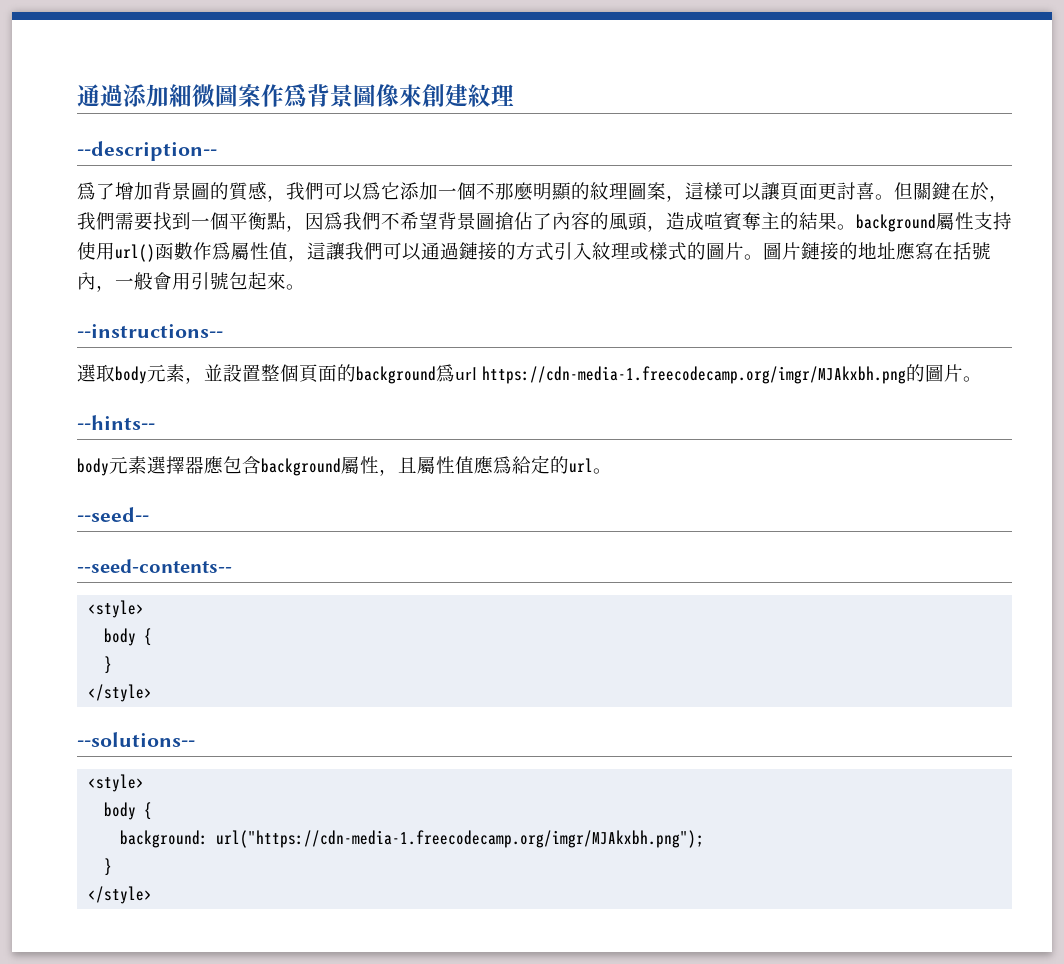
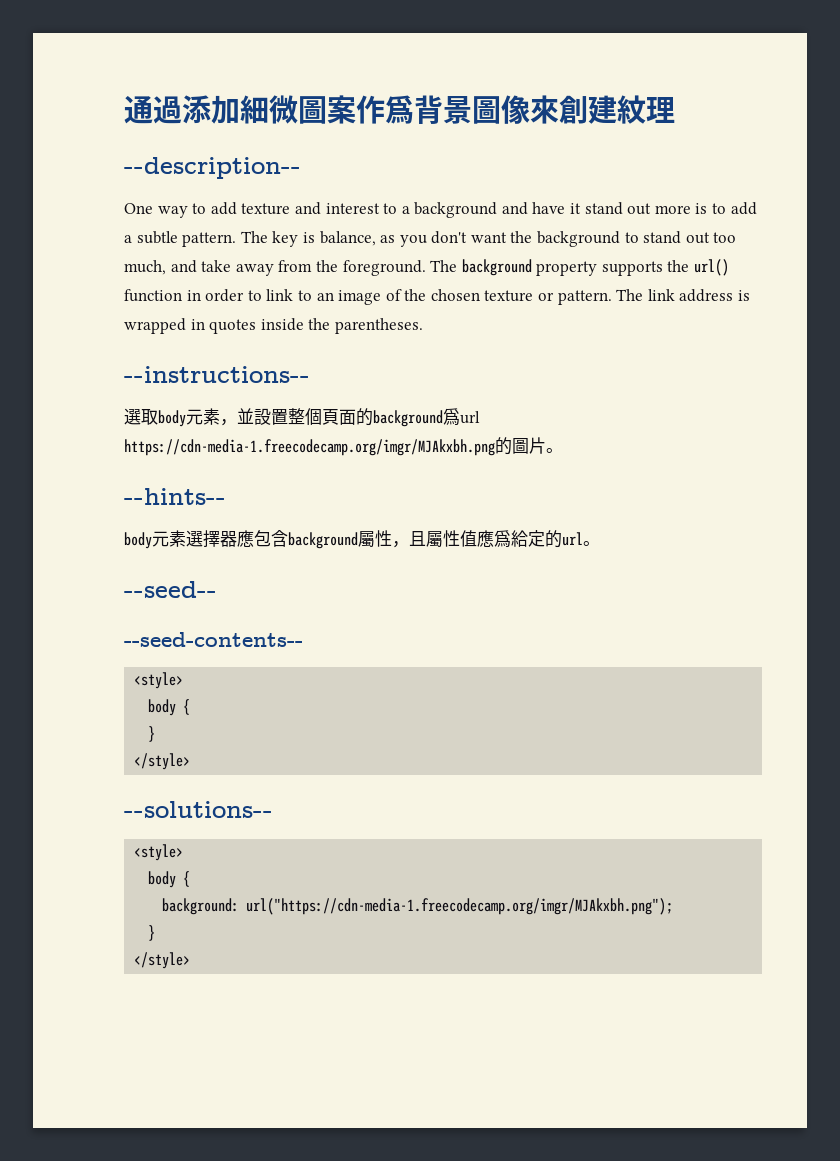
[77,182,1008,202] [77,212,1012,232] [77,242,991,262] [77,272,305,292] 爲了增加背景圖的質感，我們可以爲它添加一個不那麼明顯的紋理圖案，這樣可以讓頁面更討喜。但關鍵在於，我們需要找到一個平衡點，因爲我們不希望背景圖搶佔了內容的風頭，造成喧賓奪主的結果。background屬性支持使用url()函數作爲屬性值，這讓我們可以通過鏈接的方式引入紋理或樣式的圖片。圖片鏈接的地址應寫在括號內，一般會用引號包起來。 -> [124,202,757,218] [124,231,737,247] [124,259,730,276] [124,289,751,305] [124,318,423,334] One way to add texture and interest to a background and have it stand out more is to add a subtle pattern. The key is balance, as you don't want the background to stand out too much, and take away from the foreground. The background property supports the url() function in order to link to an image of the chosen texture or pattern. The link address is wrapped in quotes inside the parentheses.

